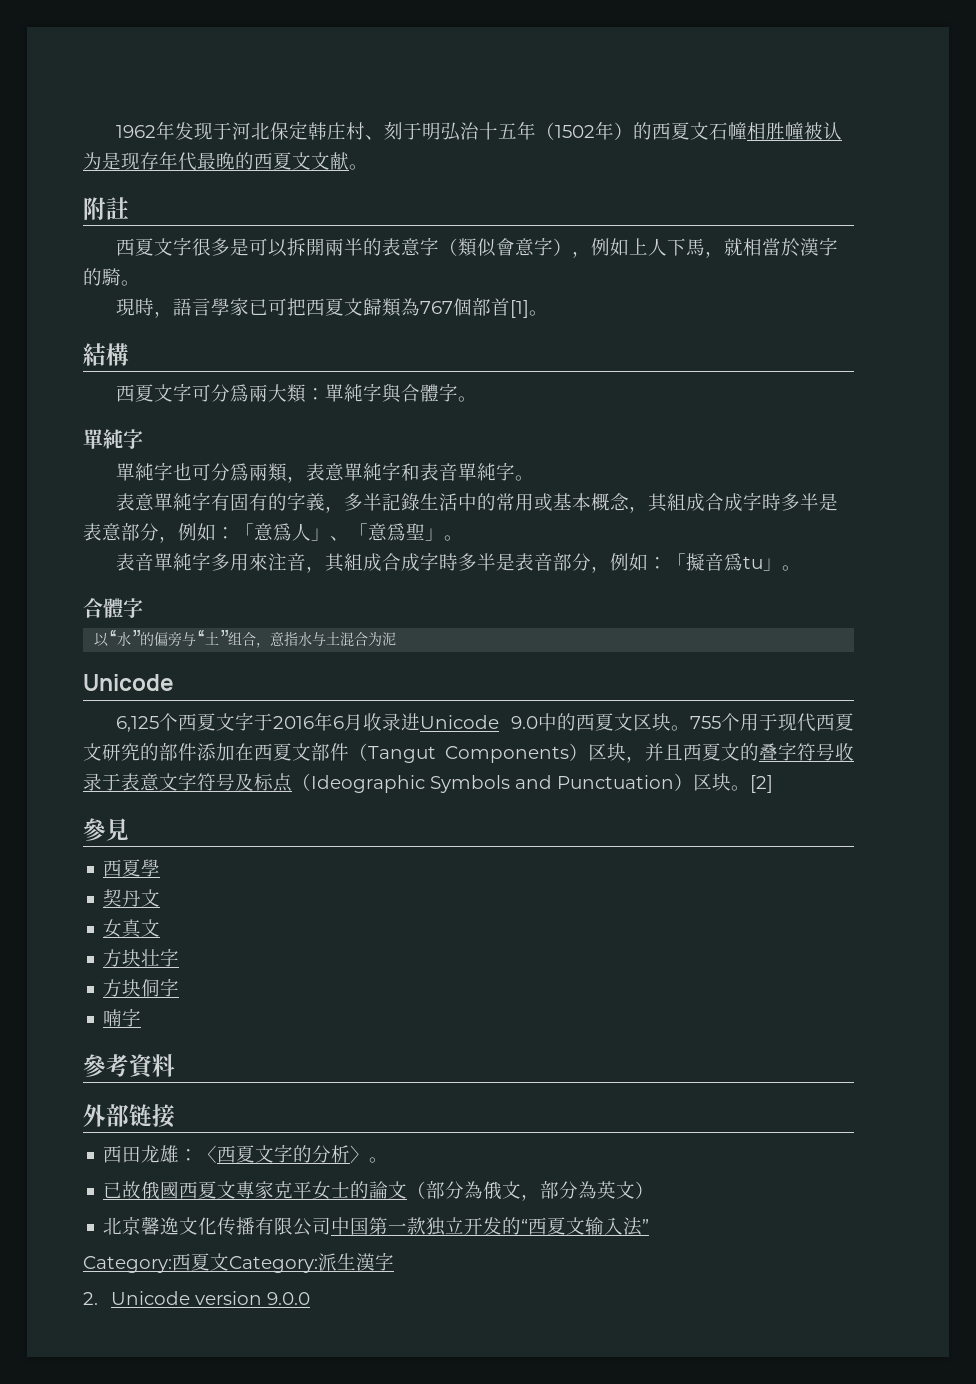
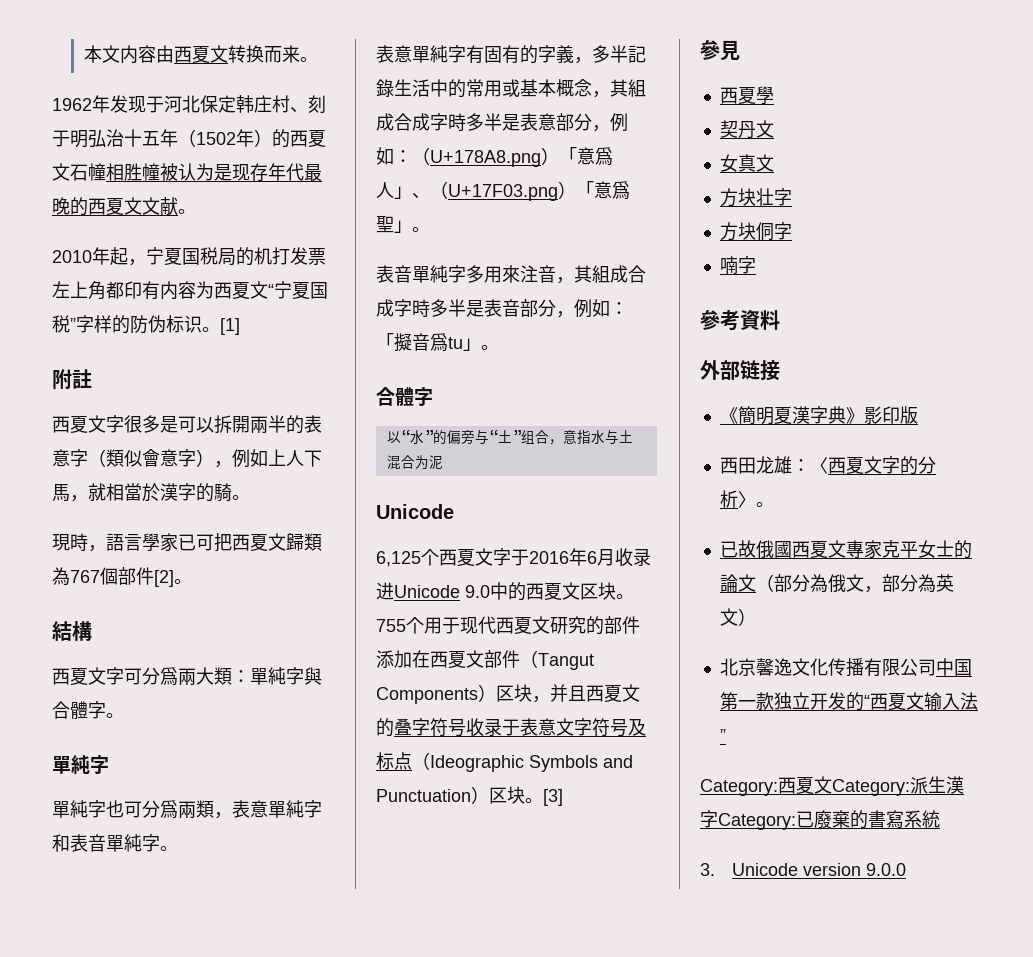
(115, 131) none -> [83,45,318,64] 本文内容由西夏文转换而来。 //
(368, 167) none -> [52,247,326,266] [52,281,328,300] [52,315,240,335] // 2010年起，宁夏国税局的机打发票左上角都印有内容为西夏文“宁夏国税”字样的防伪标识。[1]
[490,298,529,318] 首[1] -> [136,567,174,587] 件[2]
(235, 533) none -> [412,147,559,167] （U+178A8.png）
(349, 538) none -> [430,181,576,201] （U+17F03.png）
[750,775,773,793] [2] -> [543,789,563,806] [3]
(175, 1116) none -> [719,406,918,425] // 《簡明夏漢字典》影印版
[83,1292,98,1305] // 2. -> [718,810,940,830] [700,863,715,876] Category:已廢棄的書寫系統 // 3.

